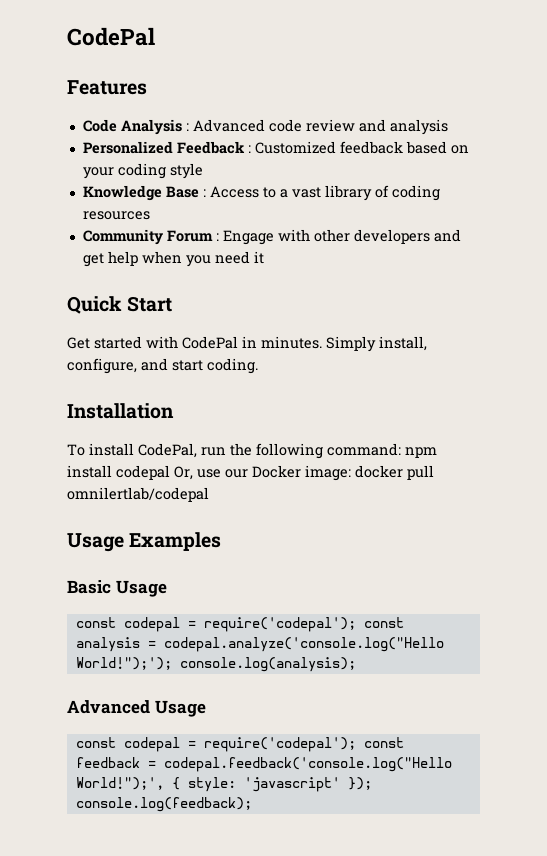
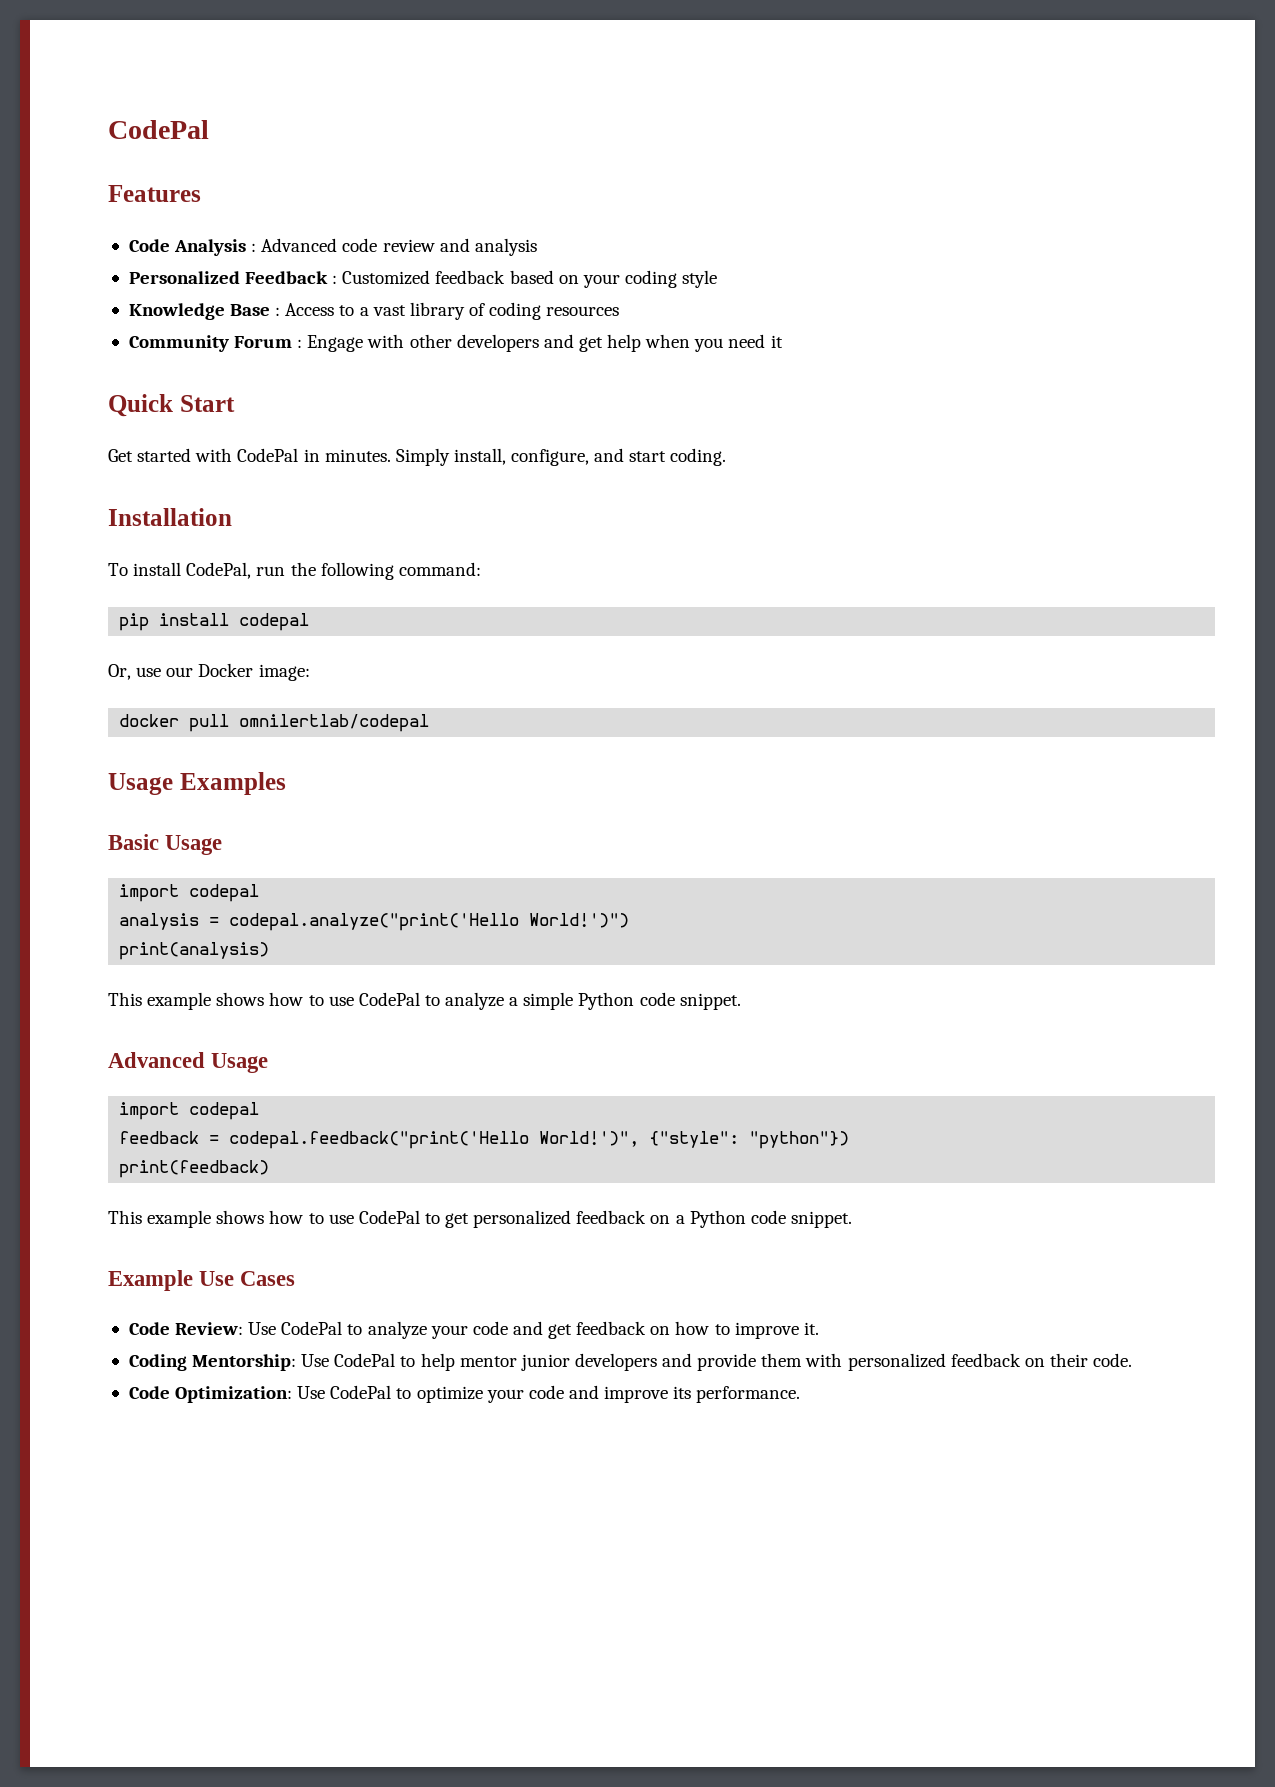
[405,447,437,458] npm -> [119,613,150,631] // pip
(170, 472) none -> (310, 622) //
(351, 473) none -> (310, 672) //
[75,617,404,632] [75,637,444,652] [75,657,356,672] const codepal = require('codepal'); const analysis = codepal.analyze('console.log("Hello World!");'); console.log(analysis); -> [119,884,260,902] [119,913,630,931] [119,942,270,960] [108,992,741,1010] import codepal // analysis = codepal.analyze("print('Hello World!')") // print(analysis) // This example shows how to use CodePal to analyze a simple Python code snippet.
[75,737,404,752] [75,757,452,772] [75,777,372,792] [75,797,252,812] const codepal = require('codepal'); const feedback = codepal.feedback('console.log("Hello World!");', { style: 'javascript' }); console.log(feedback); -> [119,1102,260,1120] [119,1131,850,1149] [119,1160,270,1178] [108,1210,852,1228] [108,1270,296,1291] [128,1321,819,1339] [128,1353,1133,1371] [128,1385,801,1403] import codepal // feedback = codepal.feedback("print('Hello World!')", {"style": "python"}) // print(feedback) // This example shows how to use CodePal to get personalized feedback on a Python code snippet. // Example Use Cases // Code Review: Use CodePal to analyze your code and get feedback on how to improve it. // Coding Mentorship: Use CodePal to help mentor junior developers and provide them with personalized feedback on their code. // Code Optimization: Use CodePal to optimize your code and improve its performance.

